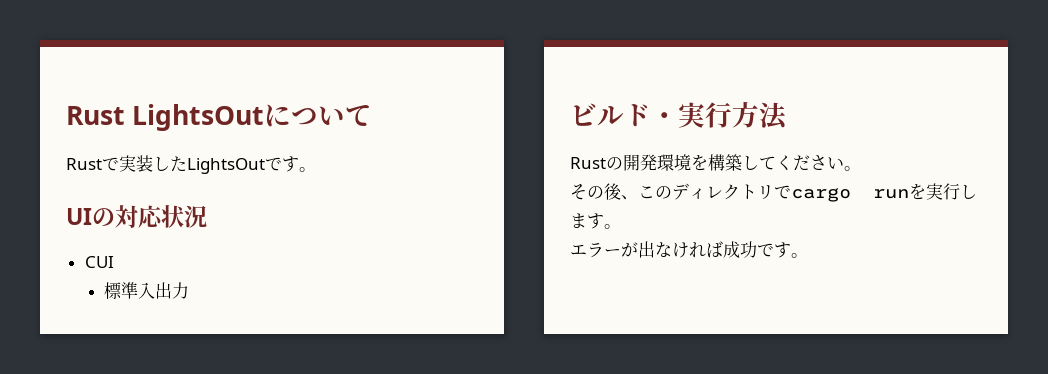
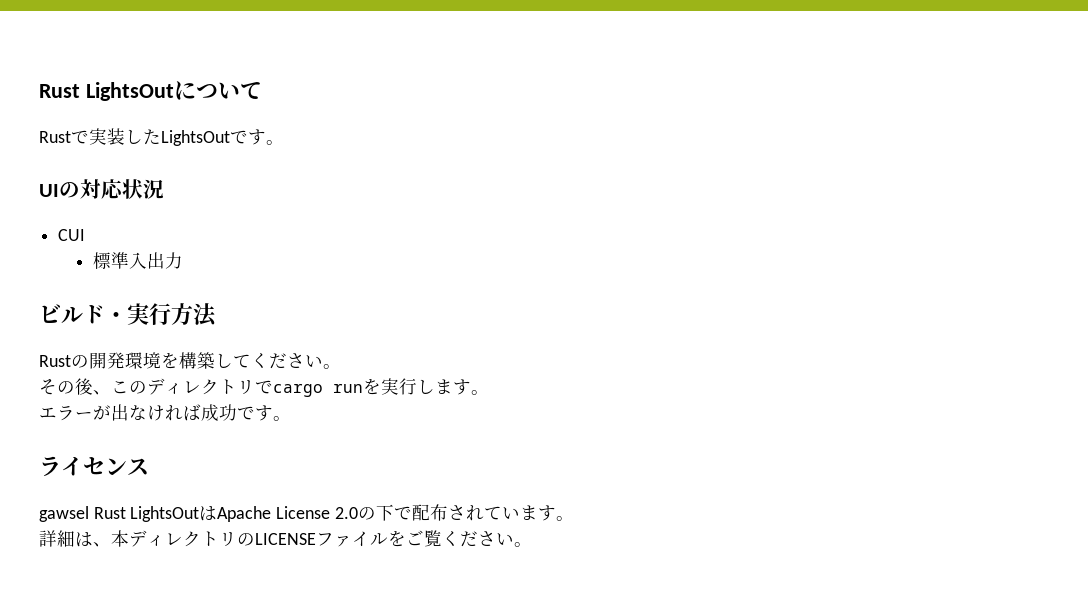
(808, 255) none -> [39,456,149,477] [39,504,574,522] [39,530,532,547] // ライセンス // gawsel Rust LightsOutはApache License 2.0の下で配布されています。 // 詳細は、本ディレクトリのLICENSEファイルをご覧ください。

